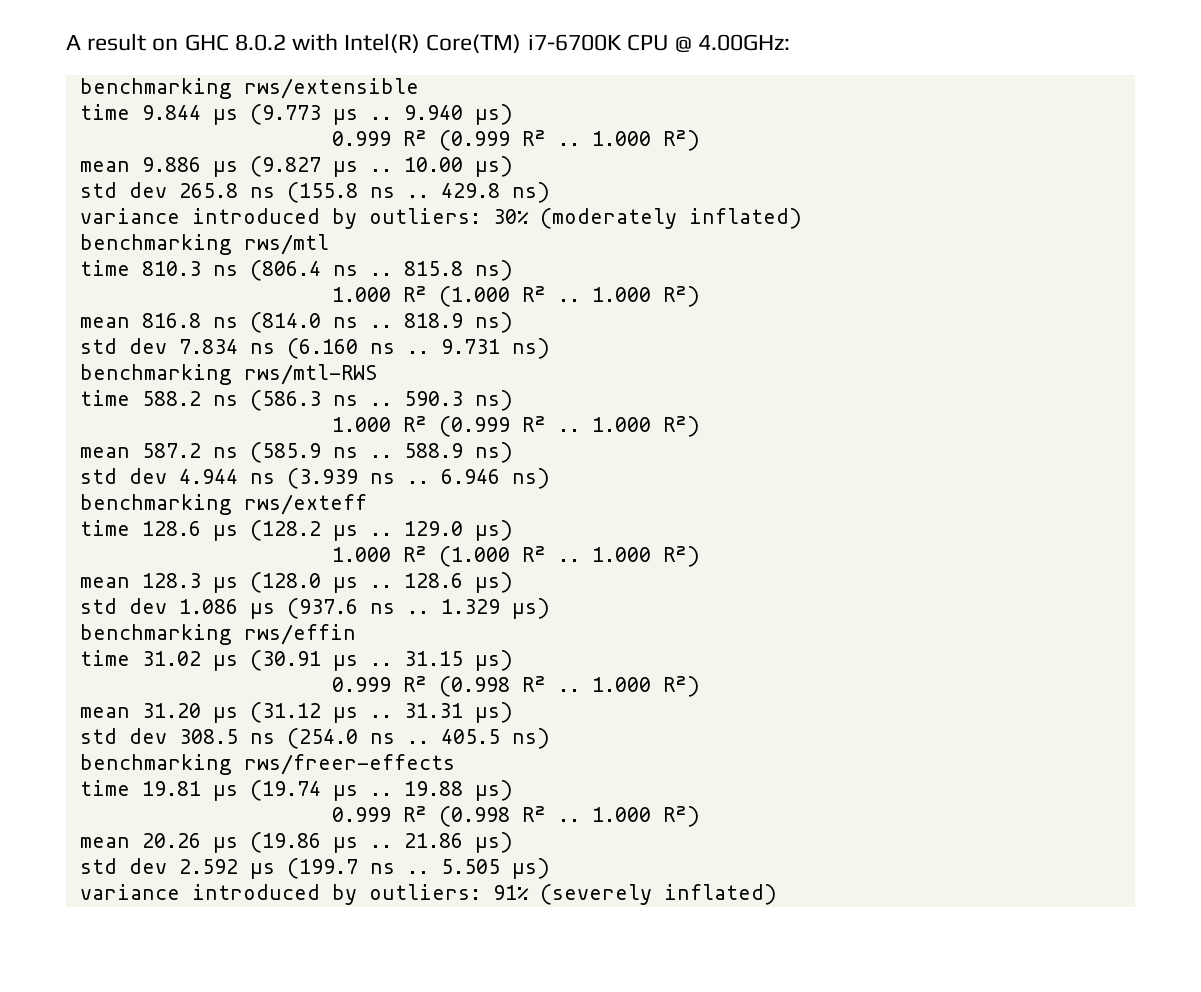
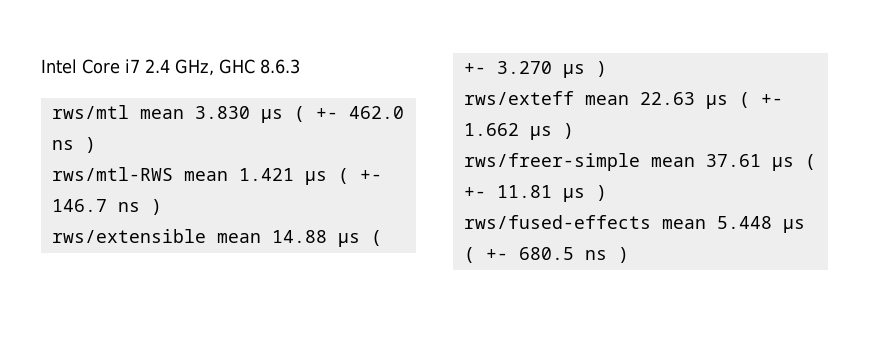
[66,33,791,53] [79,78,419,99] [79,104,513,125] [331,130,700,151] [79,156,513,177] [79,182,550,203] [79,208,802,229] [79,234,329,255] [79,260,513,281] [331,286,700,307] [79,312,513,333] [79,338,550,359] [79,364,377,385] [79,390,513,411] [331,416,700,437] [79,442,513,463] [79,468,550,489] [79,494,367,515] [79,520,513,541] [331,546,700,567] [79,572,513,593] [79,598,550,619] [79,624,356,645] [79,650,513,671] [331,676,700,697] [79,702,513,723] [79,728,550,749] [79,754,455,775] [79,780,513,801] [331,806,700,827] [79,832,513,853] [79,858,550,879] [79,884,777,905] A result on GHC 8.0.2 with Intel(R) Core(TM) i7-6700K CPU @ 4.00GHz: // benchmarking rws/extensible // time 9.844 μs (9.773 μs .. 9.940 μs) // 0.999 R² (0.999 R² .. 1.000 R²) // mean 9.886 μs (9.827 μs .. 10.00 μs) // std dev 265.8 ns (155.8 ns .. 429.8 ns) // variance introduced by outliers: 30% (moderately inflated) // benchmarking rws/mtl // time 810.3 ns (806.4 ns .. 815.8 ns) // 1.000 R² (1.000 R² .. 1.000 R²) // mean 816.8 ns (814.0 ns .. 818.9 ns) // std dev 7.834 ns (6.160 ns .. 9.731 ns) // benchmarking rws/mtl-RWS // time 588.2 ns (586.3 ns .. 590.3 ns) // 1.000 R² (0.999 R² .. 1.000 R²) // mean 587.2 ns (585.9 ns .. 588.9 ns) // std dev 4.944 ns (3.939 ns .. 6.946 ns) // benchmarking rws/exteff // time 128.6 μs (128.2 μs .. 129.0 μs) // 1.000 R² (1.000 R² .. 1.000 R²) // mean 128.3 μs (128.0 μs .. 128.6 μs) // std dev 1.086 μs (937.6 ns .. 1.329 μs) // benchmarking rws/effin // time 31.02 μs (30.91 μs .. 31.15 μs) // 0.999 R² (0.998 R² .. 1.000 R²) // mean 31.20 μs (31.12 μs .. 31.31 μs) // std dev 308.5 ns (254.0 ns .. 405.5 ns) // benchmarking rws/freer-effects // time 19.81 μs (19.74 μs .. 19.88 μs) // 0.999 R² (0.998 R² .. 1.000 R²) // mean 20.26 μs (19.86 μs .. 21.86 μs) // std dev 2.592 μs (199.7 ns .. 5.505 μs) // variance introduced by outliers: 91% (severely inflated) -> [41,59,300,76] [51,105,404,123] [51,137,96,153] [51,167,382,185] [51,199,162,215] [51,229,382,247] [463,61,607,78] [463,91,783,109] [463,123,574,140] [463,153,816,171] [463,185,607,202] [463,215,805,233] [463,247,629,263] Intel Core i7 2.4 GHz, GHC 8.6.3 // rws/mtl mean 3.830 μs ( +- 462.0 ns ) // rws/mtl-RWS mean 1.421 μs ( +- 146.7 ns ) // rws/extensible mean 14.88 μs ( +- 3.270 μs ) // rws/exteff mean 22.63 μs ( +- 1.662 μs ) // rws/freer-simple mean 37.61 μs ( +- 11.81 μs ) // rws/fused-effects mean 5.448 μs ( +- 680.5 ns )

